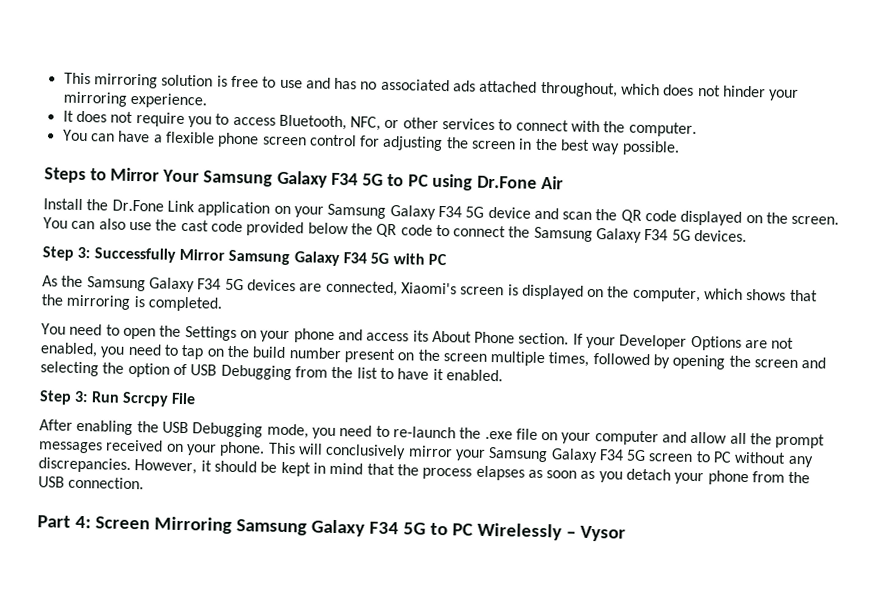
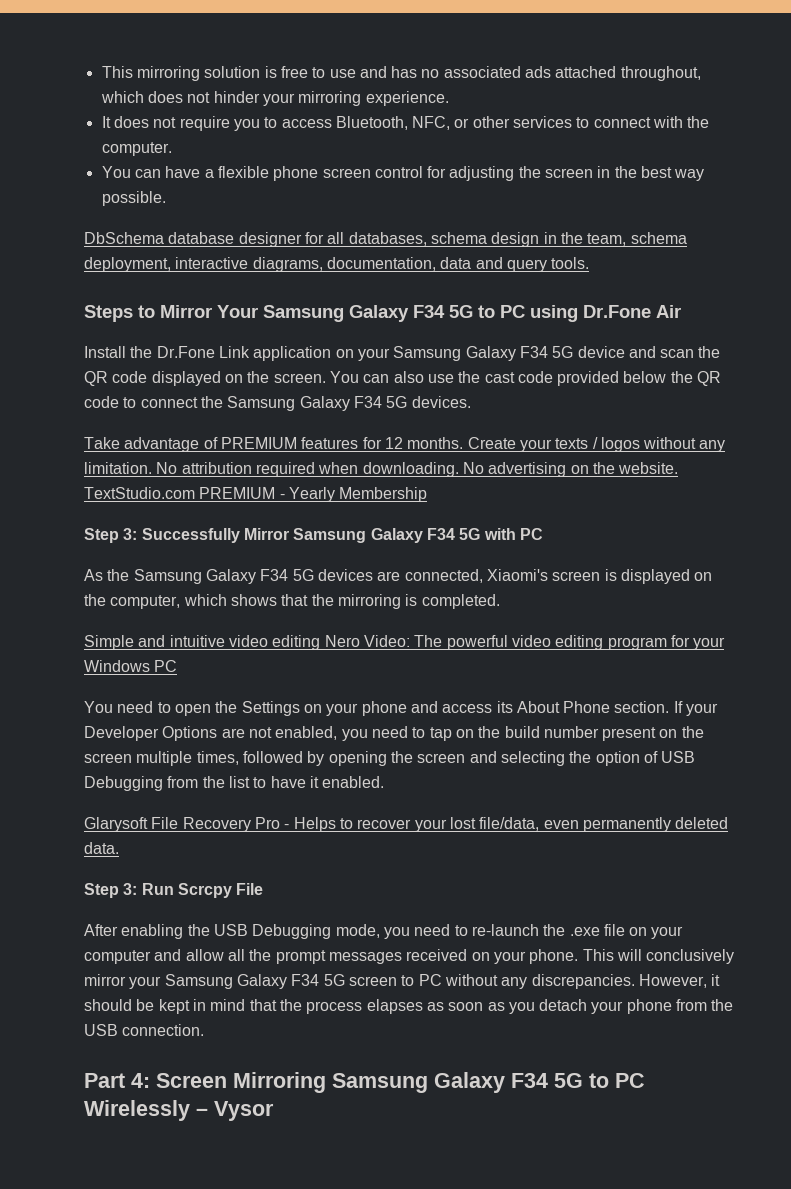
(680, 148) none -> [84,232,687,247] [84,257,590,272] // DbSchema database designer for all databases, schema design in the team, schema deployment, interactive diagrams, documentation, data and query tools.
(748, 235) none -> [84,437,726,452] [84,462,679,477] [84,487,428,502] // Take advantage of PREMIUM features for 12 months. Create your texts / logos without any limitation. No attribution required when downloading. No advertising on the website. TextStudio.com PREMIUM - Yearly Membership
(222, 304) none -> [84,635,726,650] [84,660,178,672] // Simple and intuitive video editing Nero Video: The powerful video editing program for your Windows PC
(503, 375) none -> [84,817,729,832] [84,842,119,854] // Glarysoft File Recovery Pro - Helps to recover your lost file/data, even permanently deleted data.

